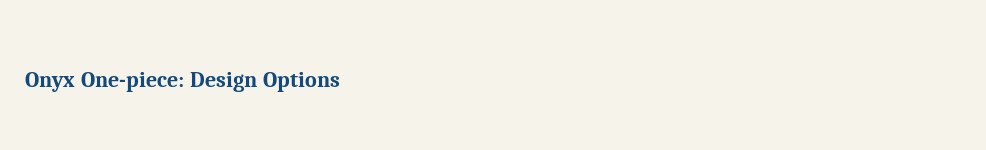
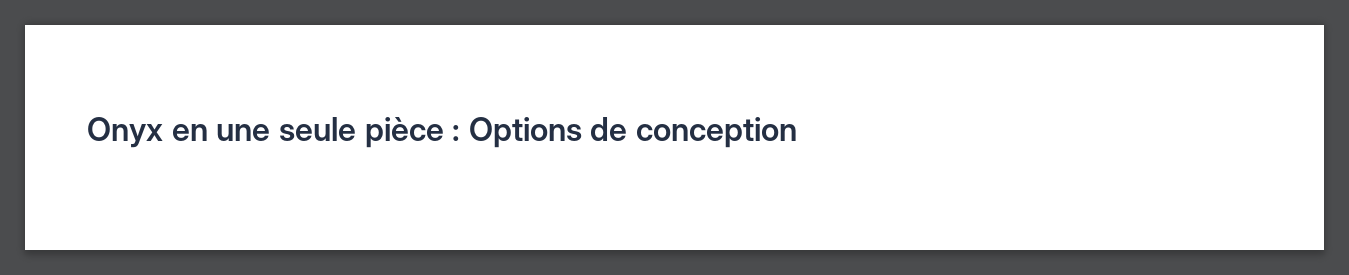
[80,72,340,92] One-piece: Design Options -> [171,117,798,148] en une seule pièce : Options de conception

